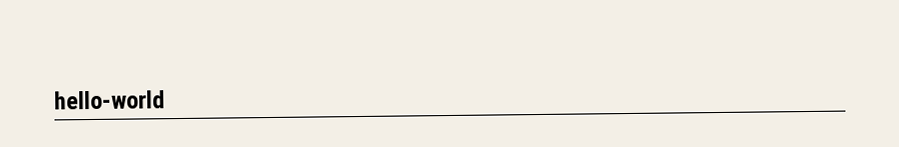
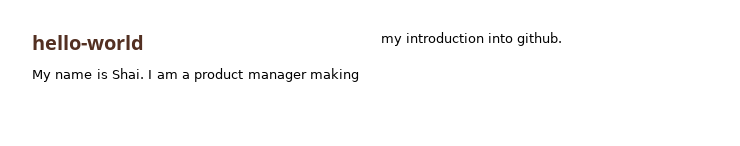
(165, 100) none -> [32,68,359,82] [381,32,562,46] // My name is Shai. I am a product manager making my introduction into github.

